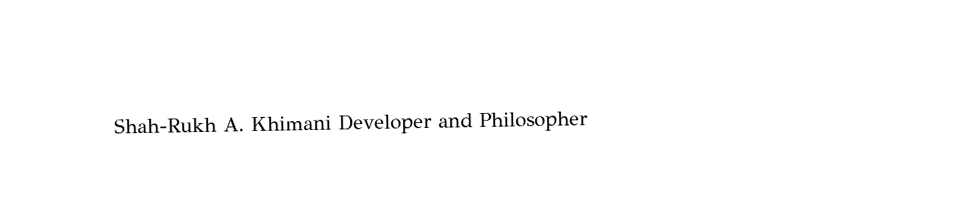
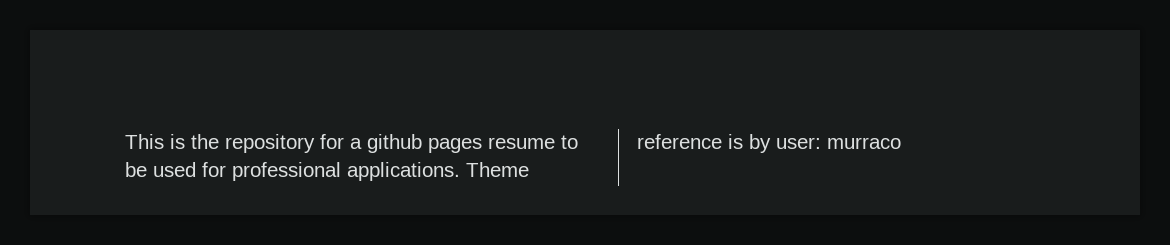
[114,111,589,135] Shah-Rukh A. Khimani Developer and Philosopher -> [125,134,578,153] [125,162,529,181] [637,134,901,153] This is the repository for a github pages resume to be used for professional applications. Theme reference is by user: murraco

